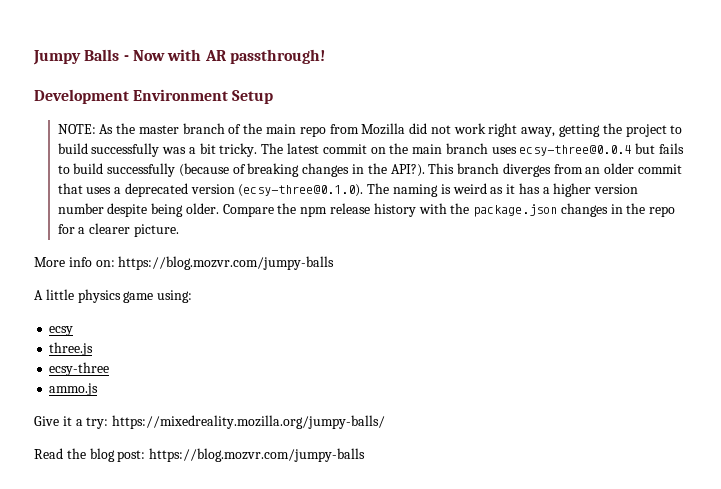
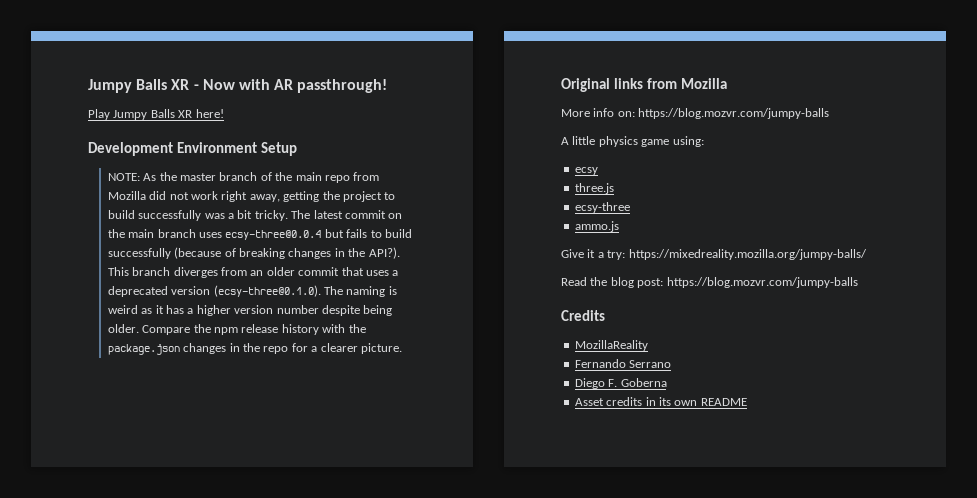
[33,49,120,65] Jumpy Balls -> [88,79,190,93] Jumpy Balls XR
(325, 56) none -> [88,109,224,120] // Play Jumpy Balls XR here!
(179, 230) none -> [561,78,727,92] // Original links from Mozilla
(366, 455) none -> [561,310,605,321] [574,340,648,351] [574,359,672,368] [574,378,667,389] [574,397,747,406] // Credits // MozillaReality // Fernando Serrano // Diego F. Goberna // Asset credits in its own README

